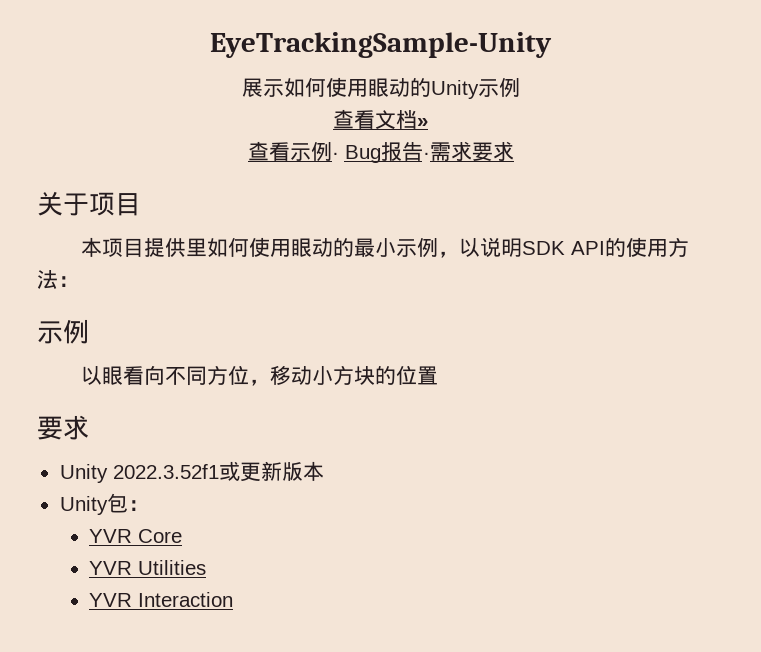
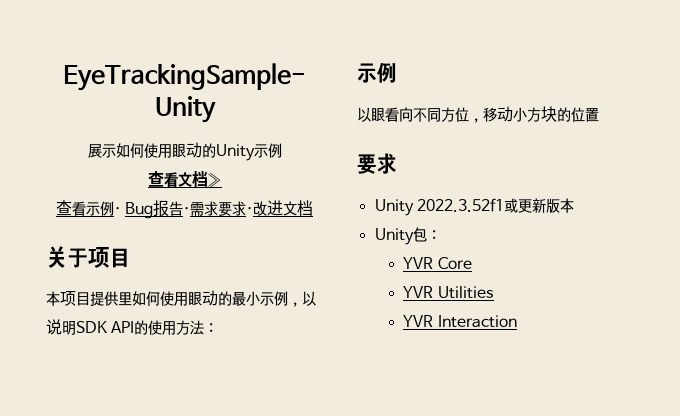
(514, 151) none -> [246,200,314,216] ·改进文档

